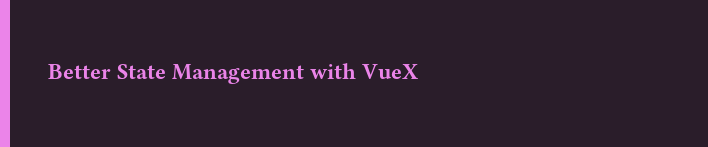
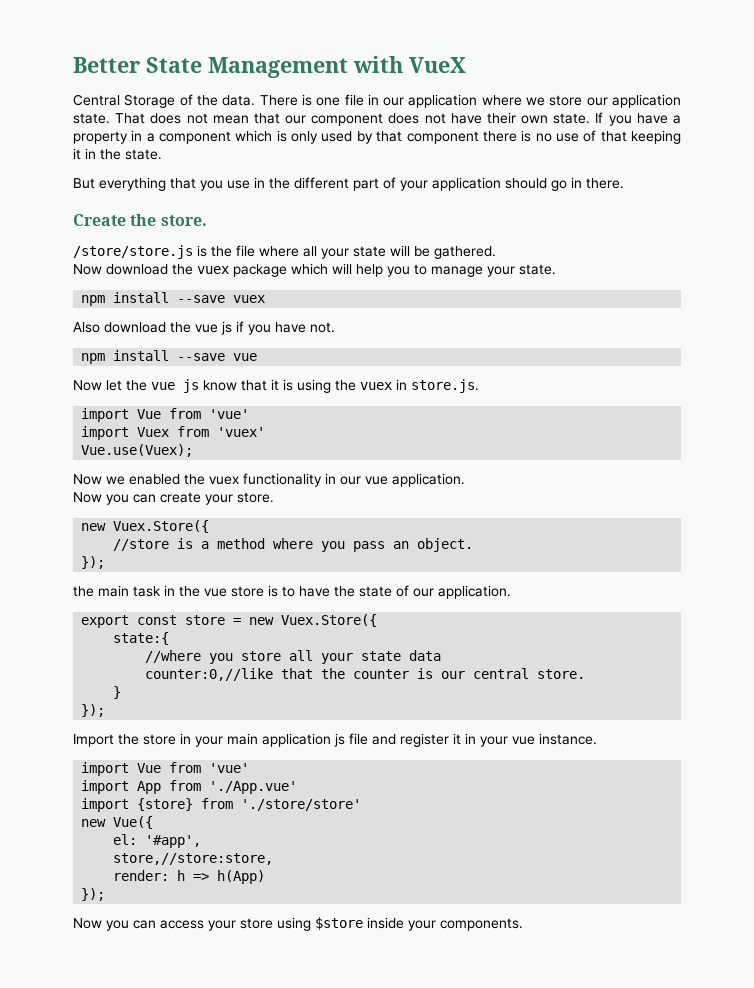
(420, 71) none -> [73,94,681,108] [73,112,681,126] [73,130,682,144] [73,148,162,160] [73,177,624,191] [73,214,207,226] [73,245,496,259] [73,263,556,277] [81,292,266,306] [73,321,335,335] [81,350,258,364] [73,379,479,393] [81,408,250,422] [81,426,266,440] [81,444,194,457] [73,473,465,487] [73,492,274,505] [81,520,210,533] [113,538,474,552] [81,556,106,569] [73,585,511,599] [81,614,378,628] [113,632,170,645] [145,650,442,664] [145,668,586,681] [113,686,122,699] [81,704,106,717] [73,733,597,747] [81,762,250,776] [81,780,298,794] [81,798,362,812] [81,816,154,829] [113,834,202,848] [113,853,274,865] [113,870,266,884] [81,888,106,901] [73,917,523,931] // Central Storage of the data. There is one file in our application where we store our application state. That does not mean that our component does not have their own state. If you have a property in a component which is only used by that component there is no use of that keeping it in the state. // But everything that you use in the different part of your application should go in there. // Create the store. // /store/store.js is the file where all your state will be gathered. // Now download the vuex package which will help you to manage your state. // npm install --save vuex // Also download the vue js if you have not. // npm install --save vue // Now let the vue js know that it is using the vuex in store.js. // import Vue from 'vue' // import Vuex from 'vuex' // Vue.use(Vuex); // Now we enabled the vuex functionality in our vue application. // Now you can create your store. // new Vuex.Store({ // //store is a method where you pass an object. // }); // the main task in the vue store is to have the state of our application. // export const store = new Vuex.Store({ // state:{ // //where you store all your state data // counter:0,//like that the counter is our central store. // } // }); // Import the store in your main application js file and register it in your vue instance. // import Vue from 'vue' // import App from './App.vue' // import {store} from './store/store' // new Vue({ // el: '#app', // store,//store:store, // render: h => h(App) // }); // Now you can access your store using $store inside your components.

